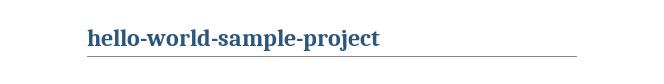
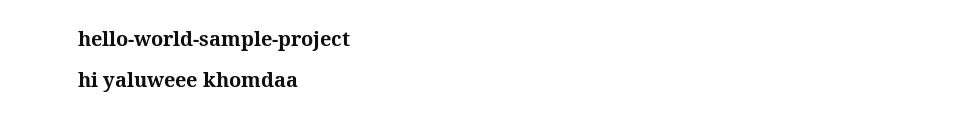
(380, 40) none -> [78,72,298,92] // hi yaluweee khomdaa

